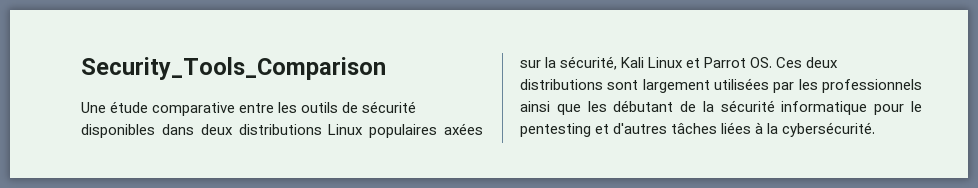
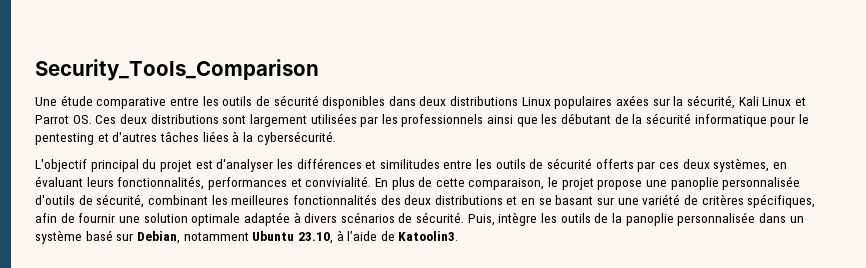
(876, 129) none -> [35,158,787,172] [35,176,801,190] [35,194,816,208] [35,212,804,226] [35,230,459,244] // L'objectif principal du projet est d'analyser les différences et similitudes entre les outils de sécurité offerts par ces deux systèmes, en évaluant leurs fonctionnalités, performances et convivialité. En plus de cette comparaison, le projet propose une panoplie personnalisée d'outils de sécurité, combinant les meilleures fonctionnalités des deux distributions et en se basant sur une variété de critères spécifiques, afin de fournir une solution optimale adaptée à divers scénarios de sécurité. Puis, intègre les outils de la panoplie personnalisée dans un système basé sur Debian, notamment Ubuntu 23.10, à l’aide de Katoolin3.

